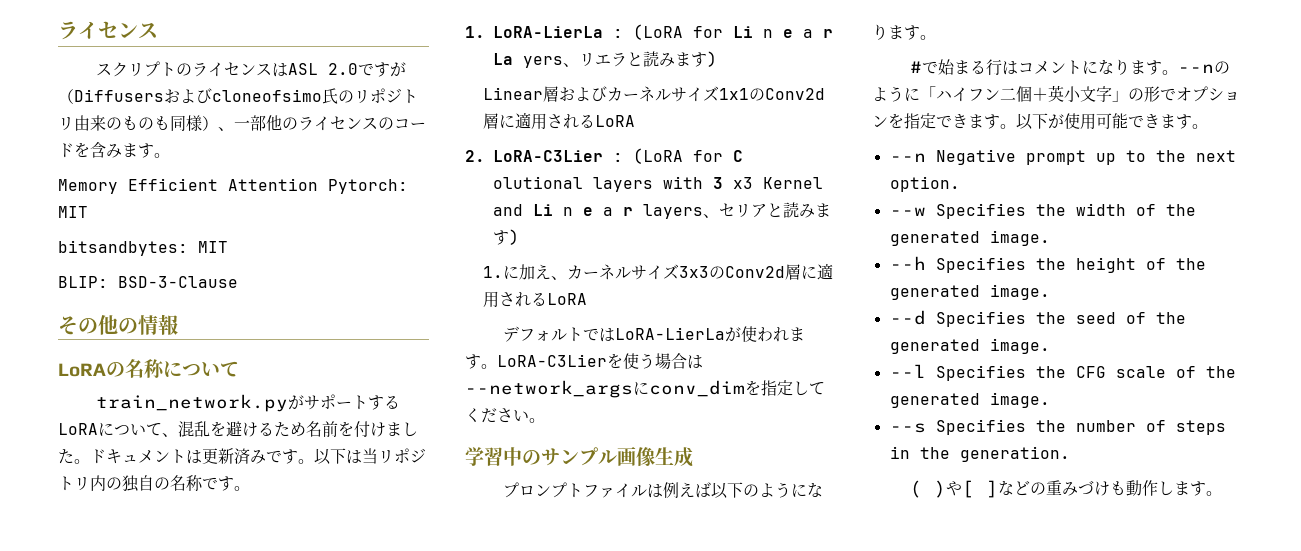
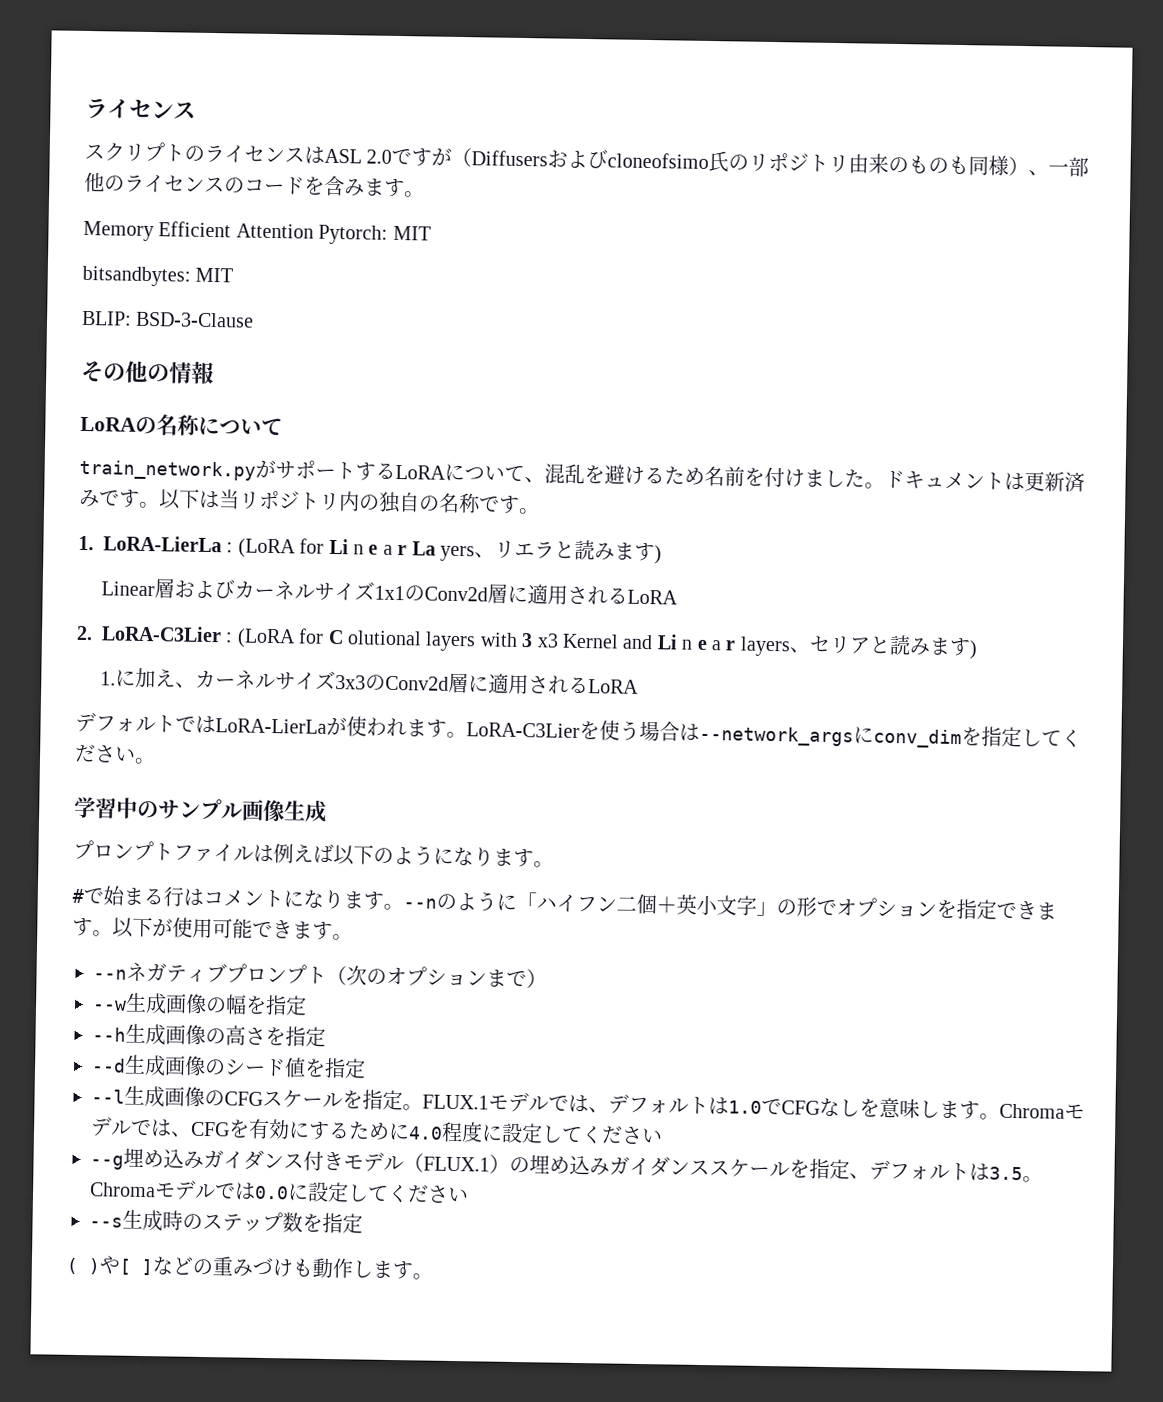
[935,149,1236,165] [889,176,960,192] [889,203,1196,219] [889,230,1050,246] [889,256,1206,273] [889,284,1050,300] [889,310,1186,327] [889,338,1050,354] [889,364,1236,381] [889,392,1050,408] [889,419,1226,435] [889,446,1070,462] Negative prompt up to the next option. // --w Specifies the width of the generated image. // --h Specifies the height of the generated image. // --d Specifies the seed of the generated image. // --l Specifies the CFG scale of the generated image. // --s Specifies the number of steps in the generation. -> [126,961,547,989] [92,992,307,1016] [92,1023,326,1047] [91,1054,366,1079] [91,1085,1085,1120] [90,1116,663,1145] [90,1147,1043,1183] [89,1179,469,1203] [89,1209,363,1234] ネガティブプロンプト（次のオプションまで） // --w生成画像の幅を指定 // --h生成画像の高さを指定 // --d生成画像のシード値を指定 // --l生成画像のCFGスケールを指定。FLUX.1モデルでは、デフォルトは1.0でCFGなしを意味します。Chromaモデルでは、CFGを有効にするために4.0程度に設定してください // --g埋め込みガイダンス付きモデル（FLUX.1）の埋め込みガイダンススケールを指定、デフォルトは3.5。Chromaモデルでは0.0に設定してください // --s生成時のステップ数を指定

